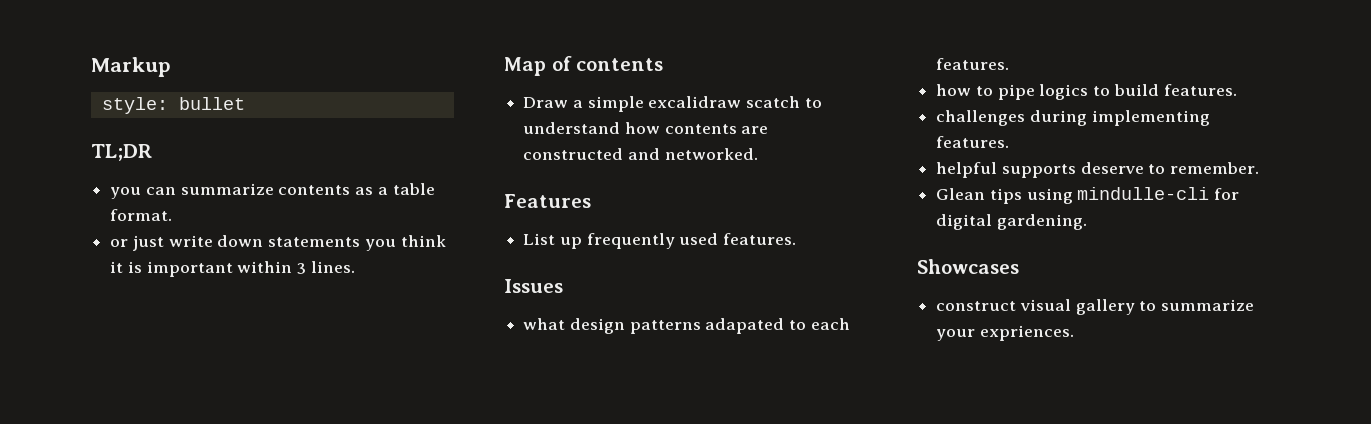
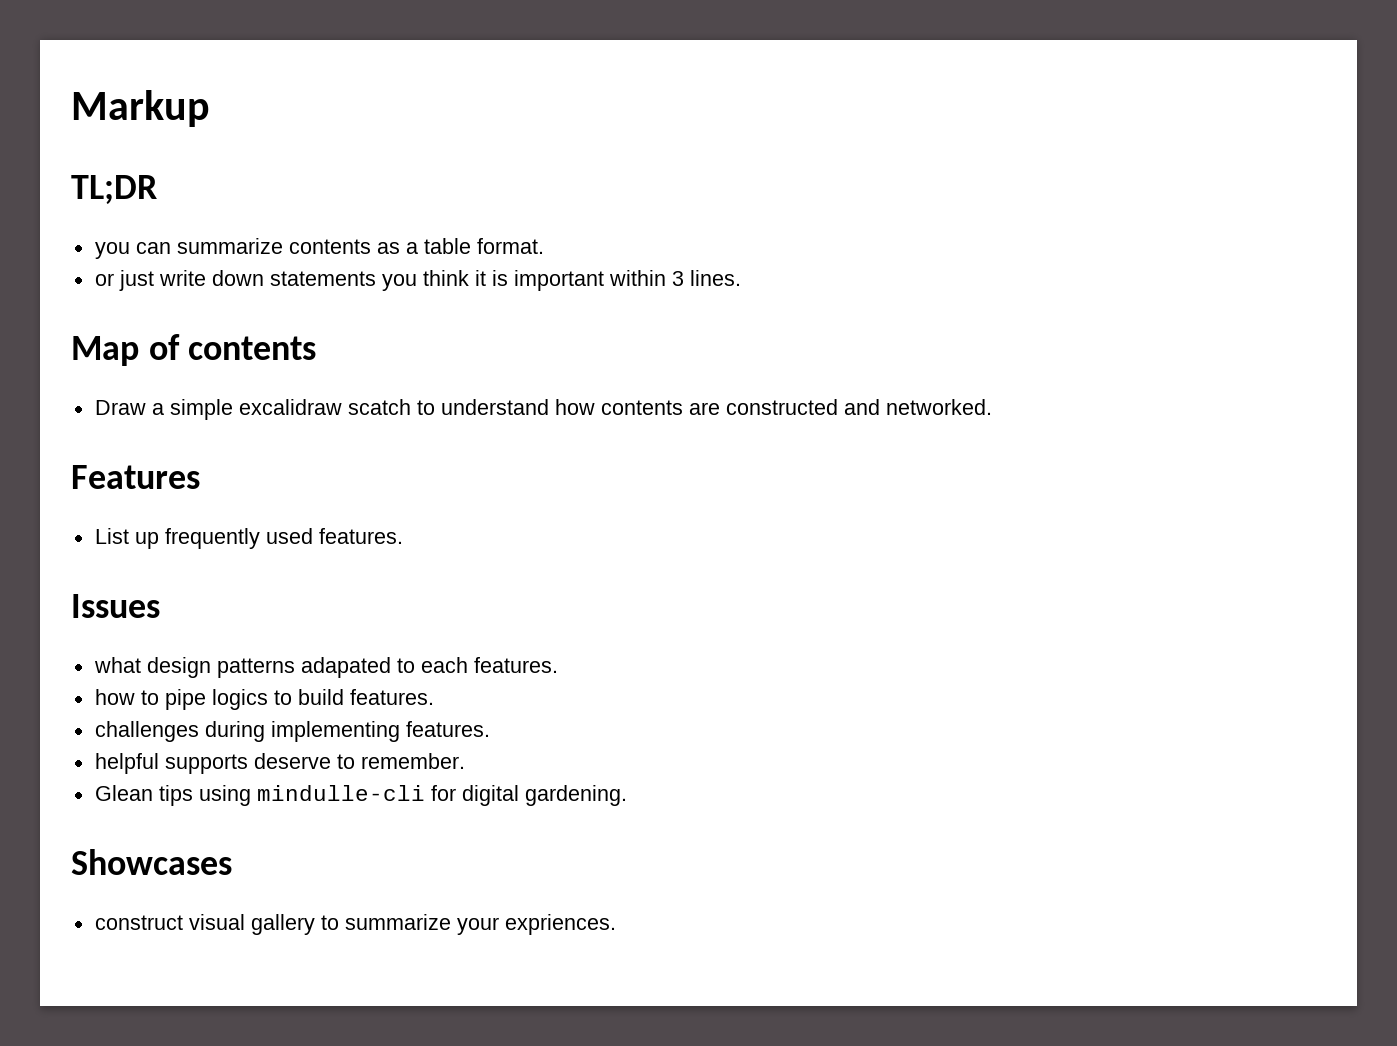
[101,97,245,114] // style: bullet -> (210, 108) none

